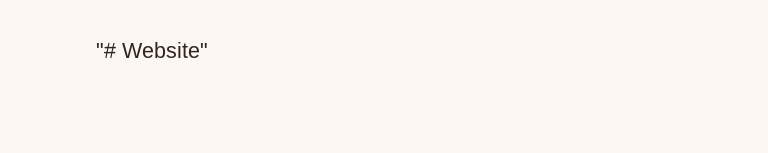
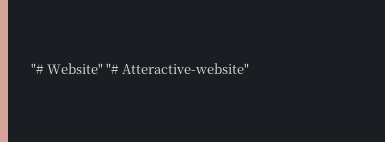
(208, 50) none -> [106,63,249,74] "# Atteractive-website"

